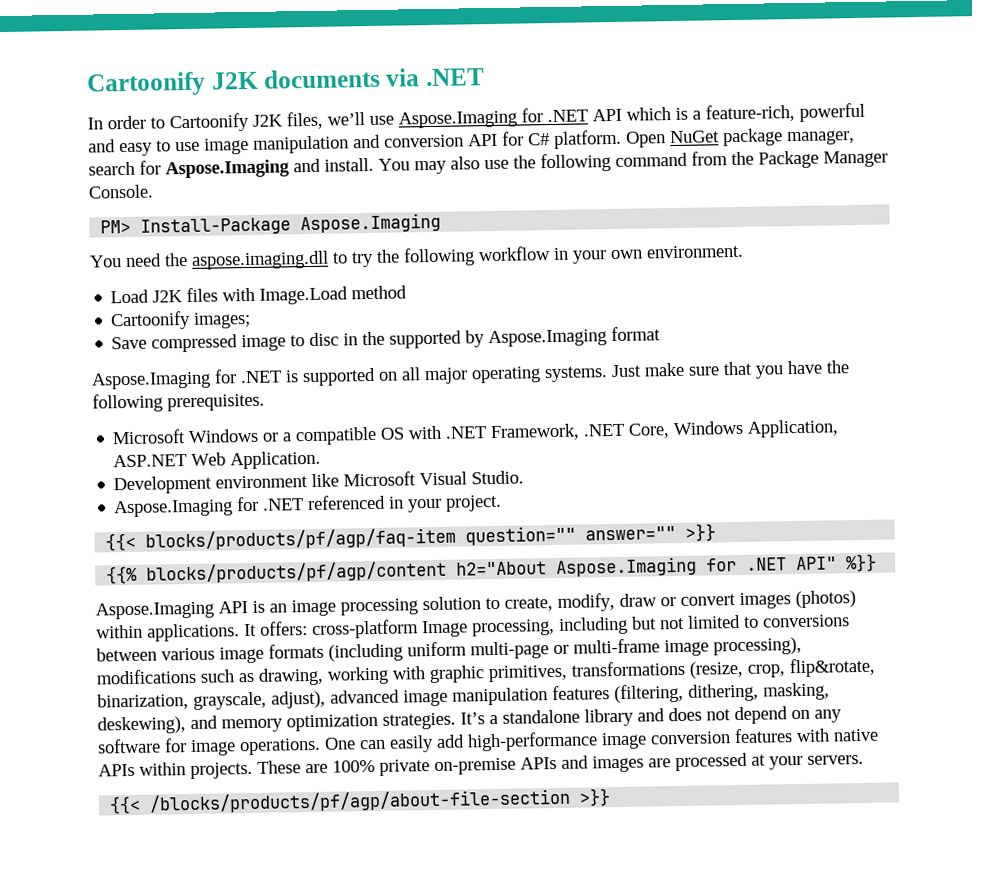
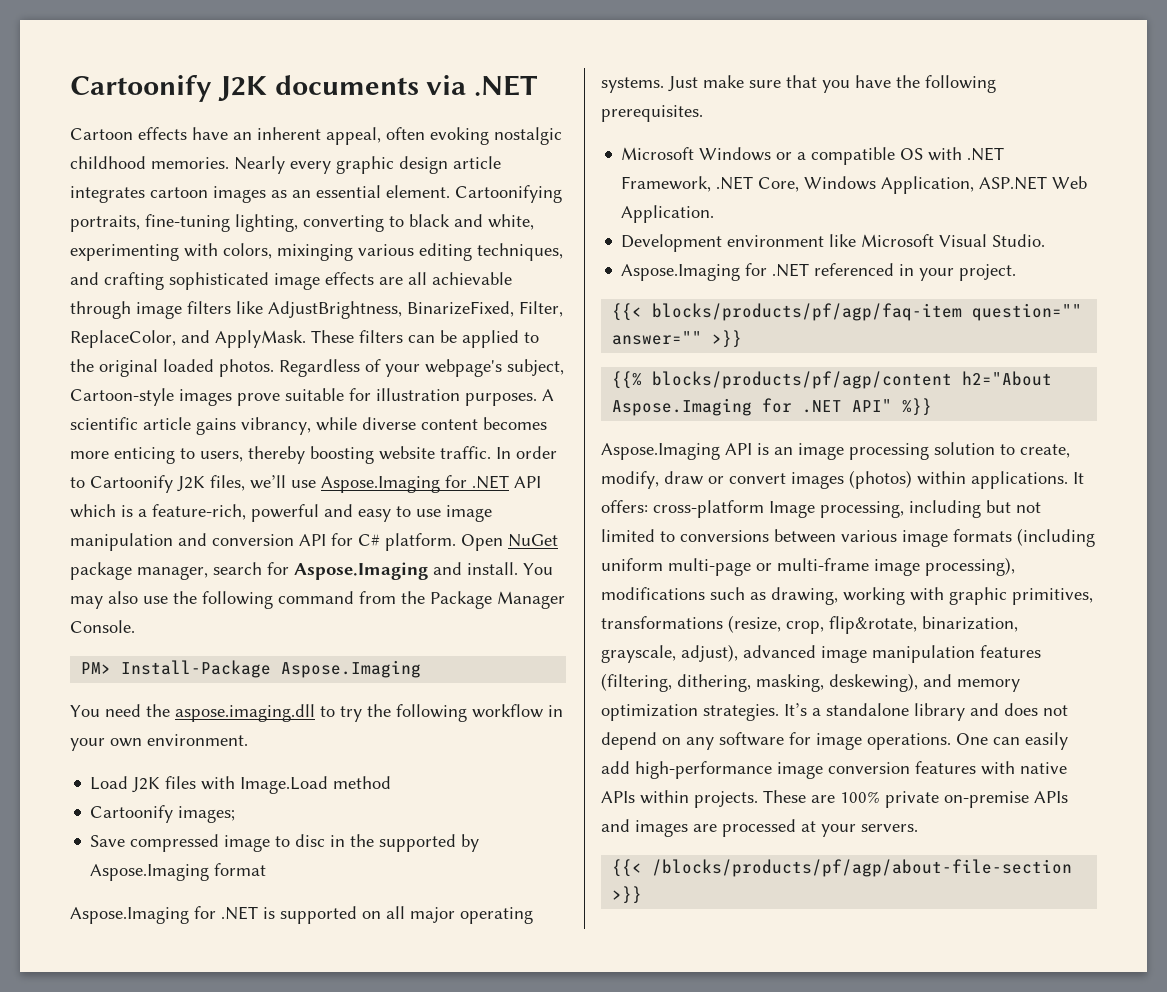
(485, 77) none -> [70,127,562,145] [70,156,501,174] [70,185,562,203] [70,214,534,232] [70,243,563,261] [70,272,512,290] [70,301,563,319] [70,330,539,348] [70,359,564,377] [70,388,554,406] [70,417,547,435] [70,446,491,464] Cartoon effects have an inherent appeal, often evoking nostalgic childhood memories. Nearly every graphic design article integrates cartoon images as an essential element. Cartoonifying portraits, fine-tuning lighting, converting to black and white, experimenting with colors, mixinging various editing techniques, and crafting sophisticated image effects are all achievable through image filters like AdjustBrightness, BinarizeFixed, Filter, ReplaceColor, and ApplyMask. These filters can be applied to the original loaded photos. Regardless of your webpage's subject, Cartoon-style images prove suitable for illustration purposes. A scientific article gains vibrancy, while diverse content becomes more enticing to users, thereby boosting website traffic.

